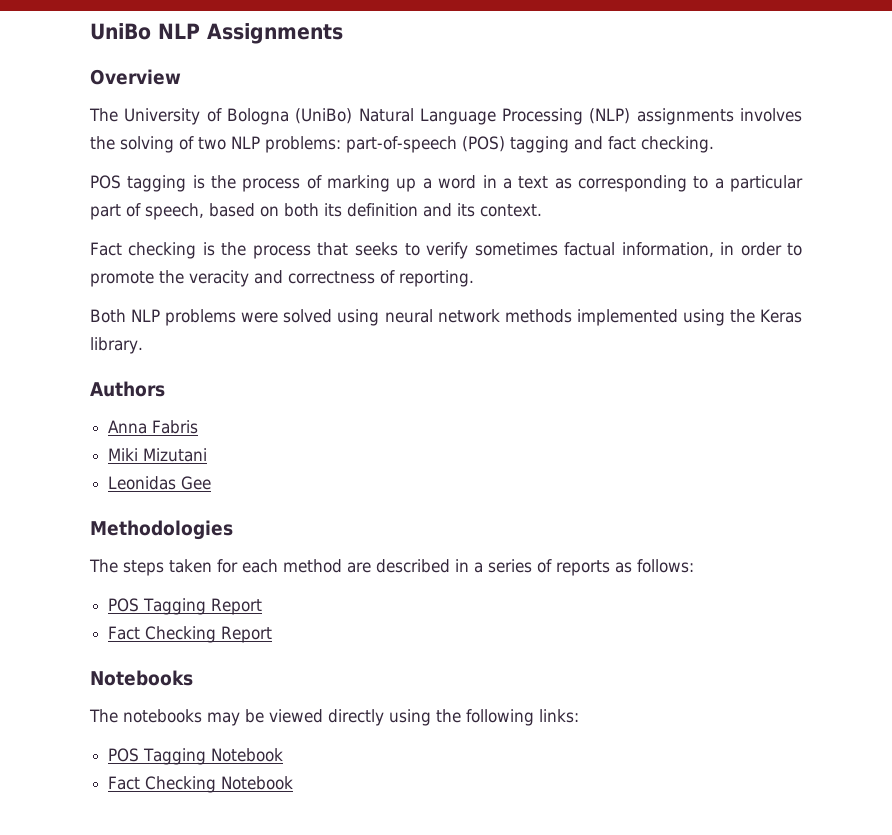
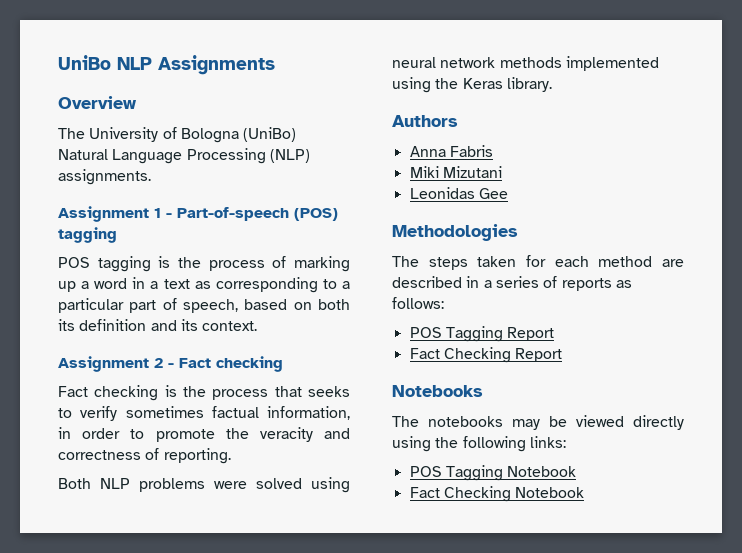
[636,108,802,125] [90,136,457,153] assignments involves the solving of two NLP problems: part-of-speech -> [58,169,151,185] [58,206,289,222] assignments. // Assignment 1 - Part-of-speech
[573,136,714,153] and fact checking. -> (117, 235) none
(542, 210) none -> [58,356,283,372] // Assignment 2 - Fact checking

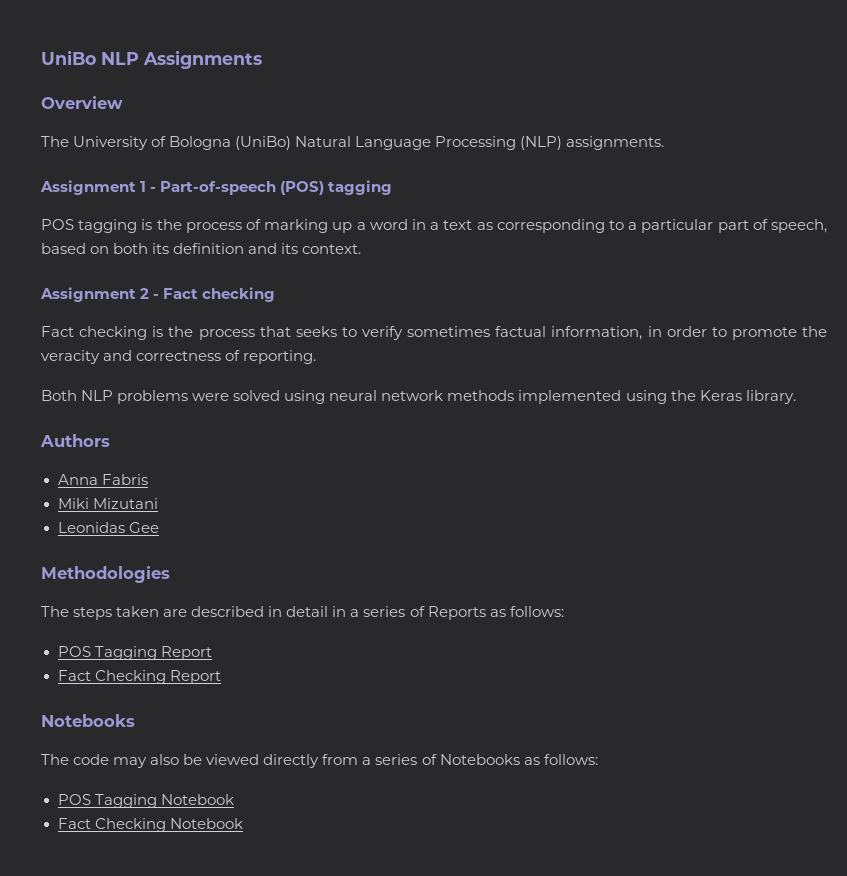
[526,255,653,267] for each method -> (160, 611) none
[483,276,612,291] a series of reports -> [286,606,486,620] detail in a series of Reports
[428,415,684,430] [392,436,566,452] notebooks may be viewed directly using the following links: -> [73,754,598,768] code may also be viewed directly from a series of Notebooks as follows:

